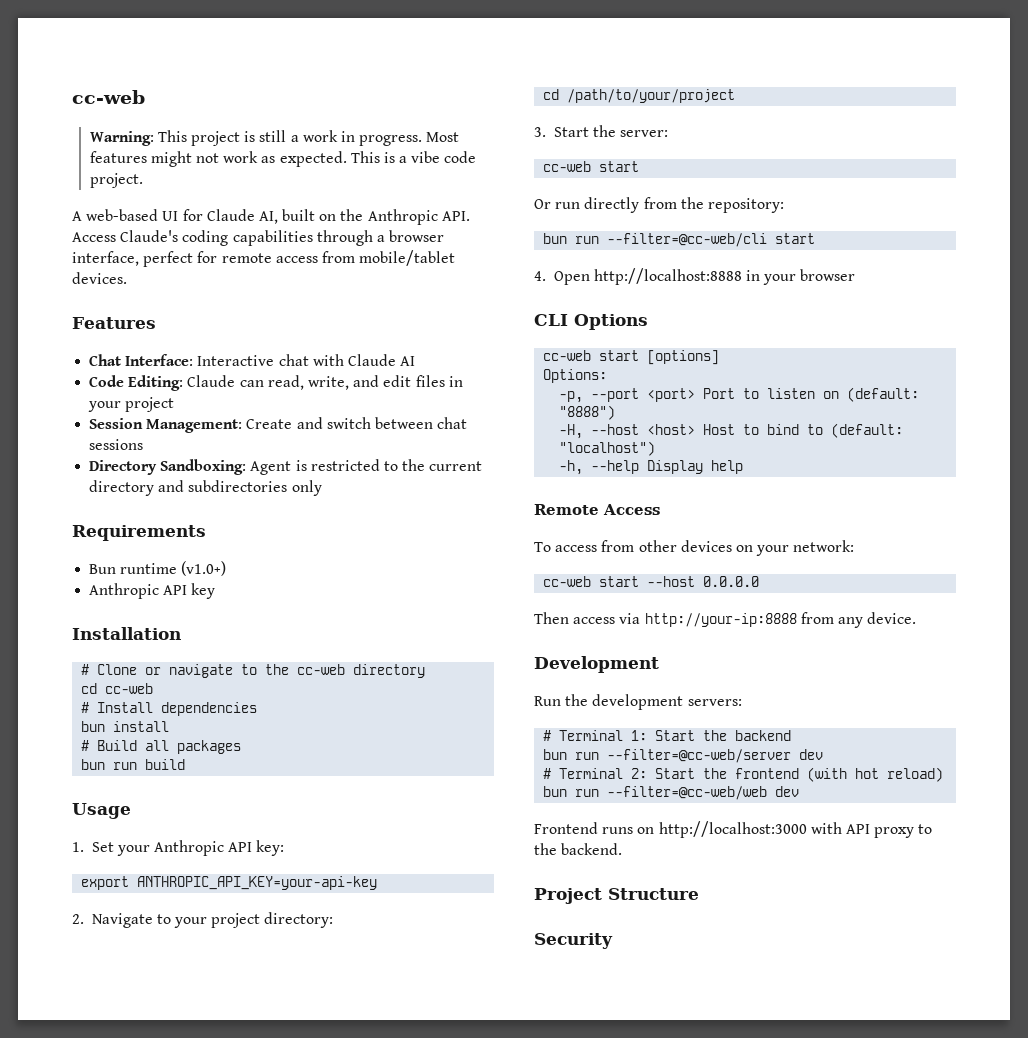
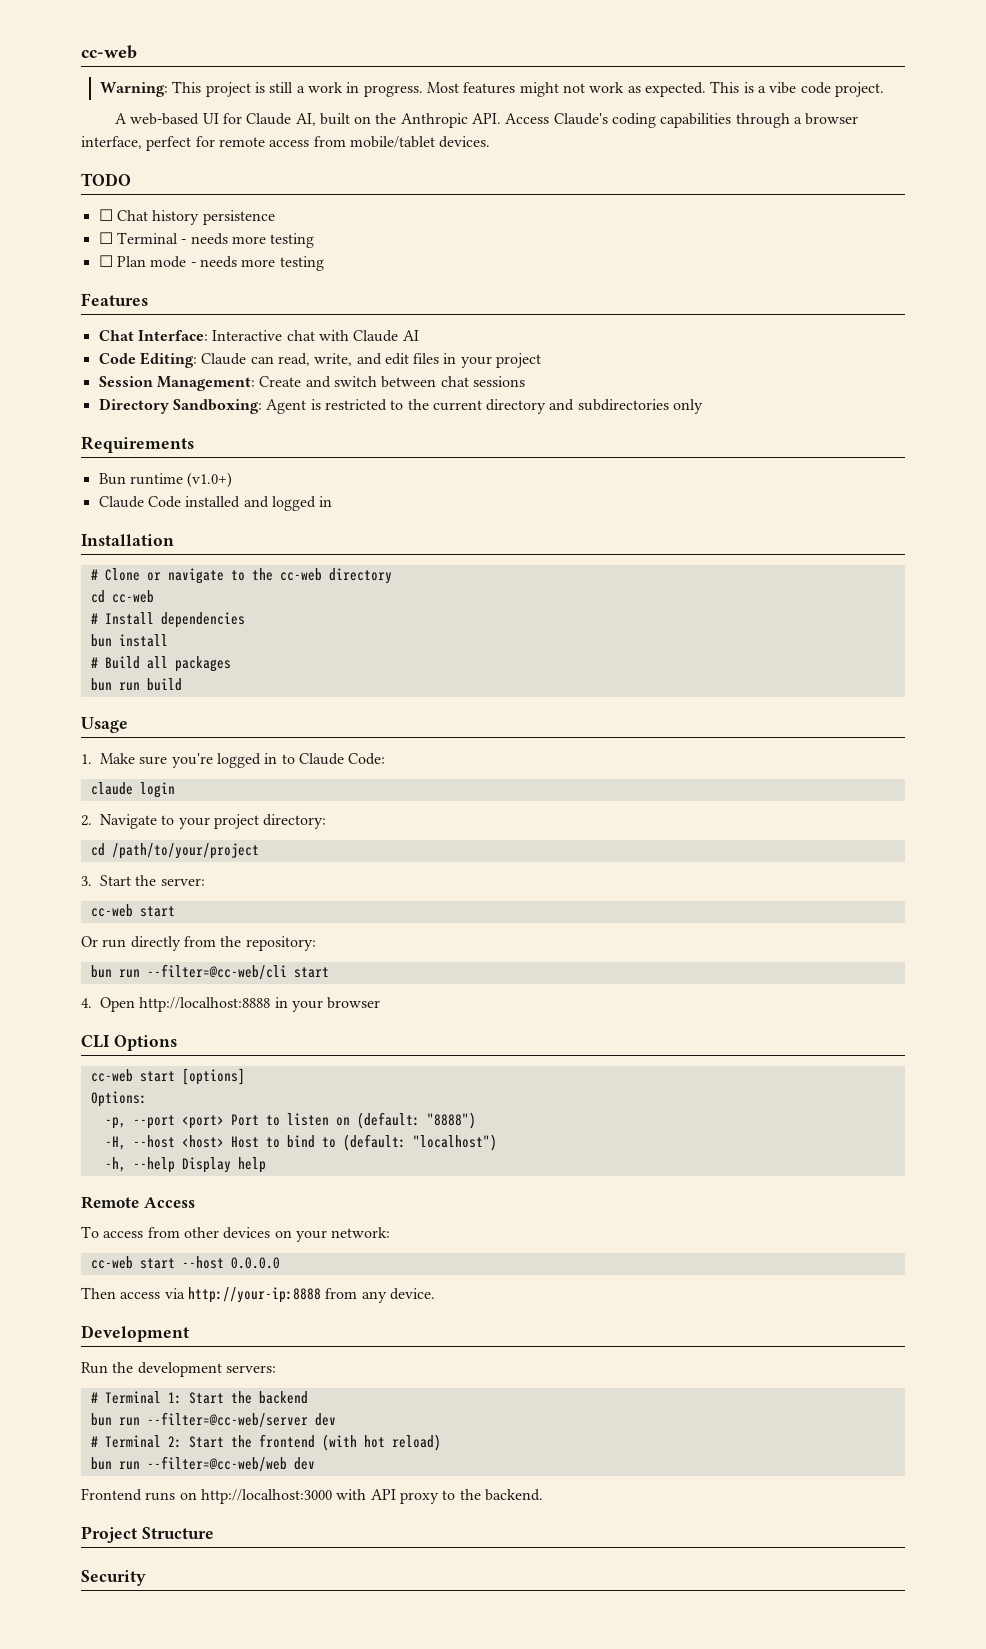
(127, 278) none -> [81,173,131,186] [98,209,275,225] [98,232,315,248] [98,255,324,271] // TODO // ☐ Chat history persistence // ☐ Terminal - needs more testing // ☐ Plan mode - needs more testing
[89,583,216,599] Anthropic API key -> [98,496,333,511] Claude Code installed and logged in
[91,840,285,856] [81,876,378,890] Set your Anthropic API key: // export ANTHROPIC_API_KEY=your-api-key -> [100,753,386,768] [90,782,175,798] Make sure you're logged in to Claude Code: // claude login

